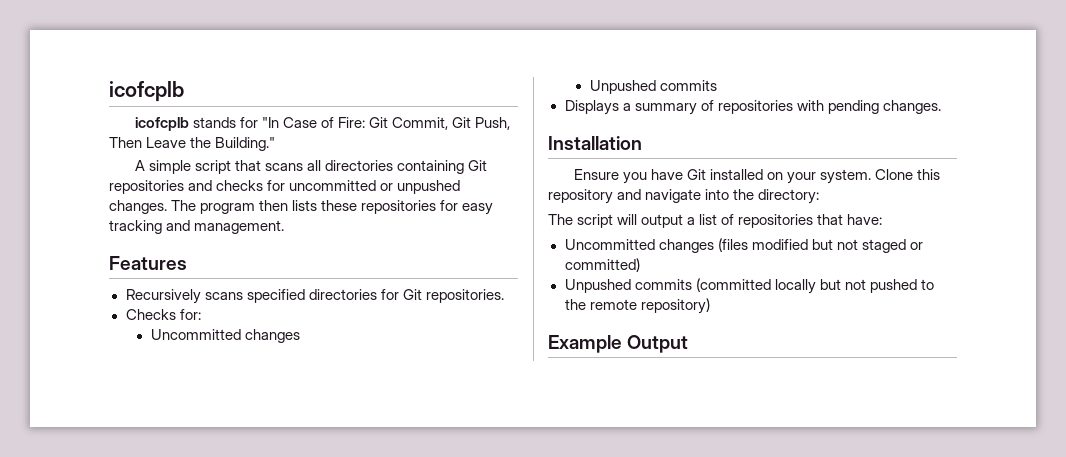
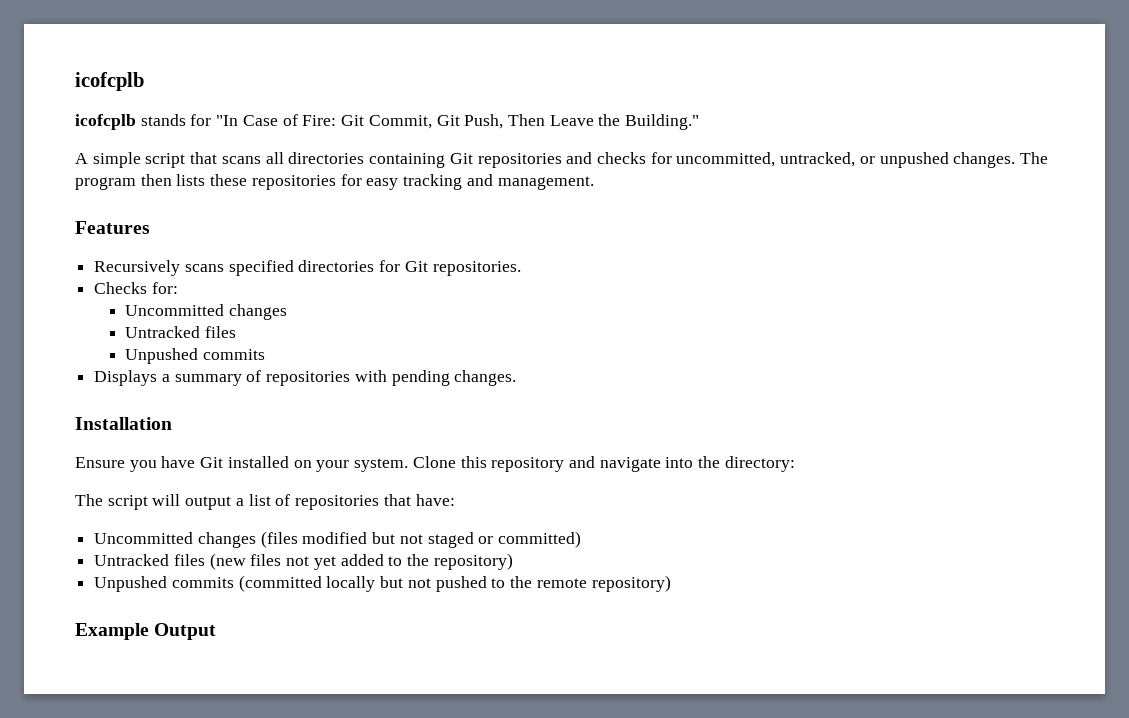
[289,180,377,191] uncommitted -> [676,152,856,167] uncommitted, untracked,
(300, 336) none -> [125,326,237,338] // Untracked files
(640, 265) none -> [94,553,513,570] // Untracked files (new files not yet added to the repository)

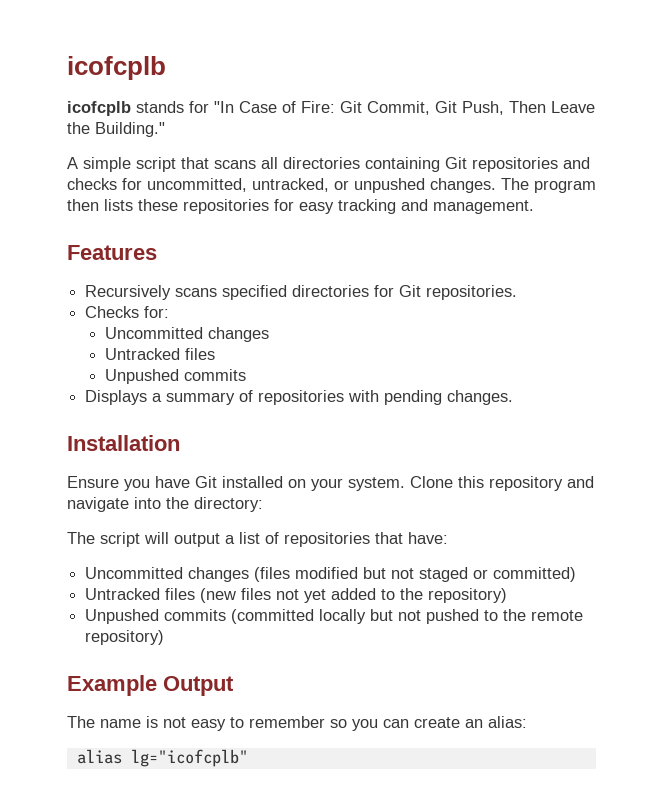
(217, 631) none -> [67,716,527,731] [76,749,248,767] // The name is not easy to remember so you can create an alias: // alias lg="icofcplb"

